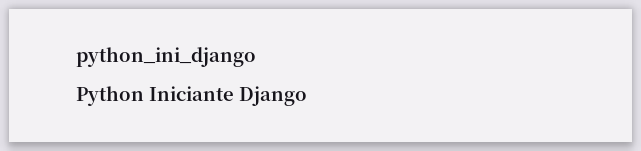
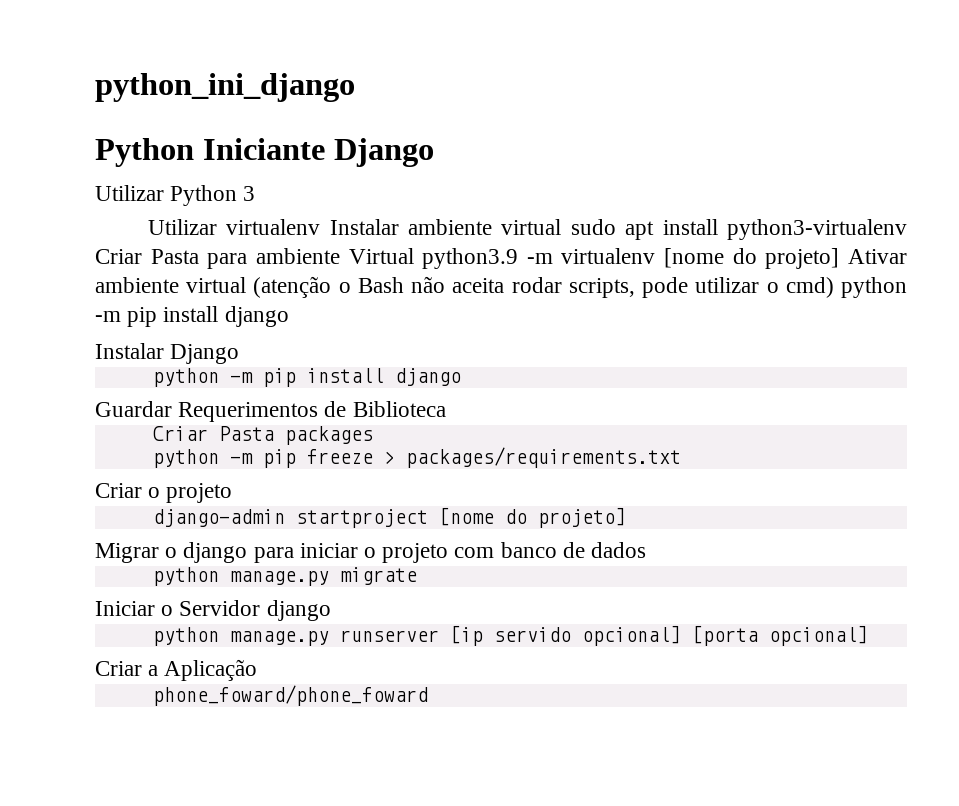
(307, 96) none -> [95,185,256,206] [147,219,907,240] [95,248,907,269] [95,276,908,298] [95,306,289,327] [95,343,240,364] [152,368,461,387] [95,401,446,422] [152,426,373,445] [152,447,681,468] [95,483,233,503] [152,507,626,528] [95,542,647,563] [152,567,417,586] [95,600,331,621] [152,625,868,646] [95,659,258,681] [152,685,428,706] // Utilizar Python 3 // Utilizar virtualenv Instalar ambiente virtual sudo apt install python3-virtualenv Criar Pasta para ambiente Virtual python3.9 -m virtualenv [nome do projeto] Ativar ambiente virtual (atenção o Bash não aceita rodar scripts, pode utilizar o cmd) python -m pip install django // Instalar Django // python -m pip install django // Guardar Requerimentos de Biblioteca // Criar Pasta packages // python -m pip freeze > packages/requirements.txt // Criar o projeto // django-admin startproject [nome do projeto] // Migrar o django para iniciar o projeto com banco de dados // python manage.py migrate // Iniciar o Servidor django // python manage.py runserver [ip servido opcional] [porta opcional] // Criar a Aplicação // phone_foward/phone_foward

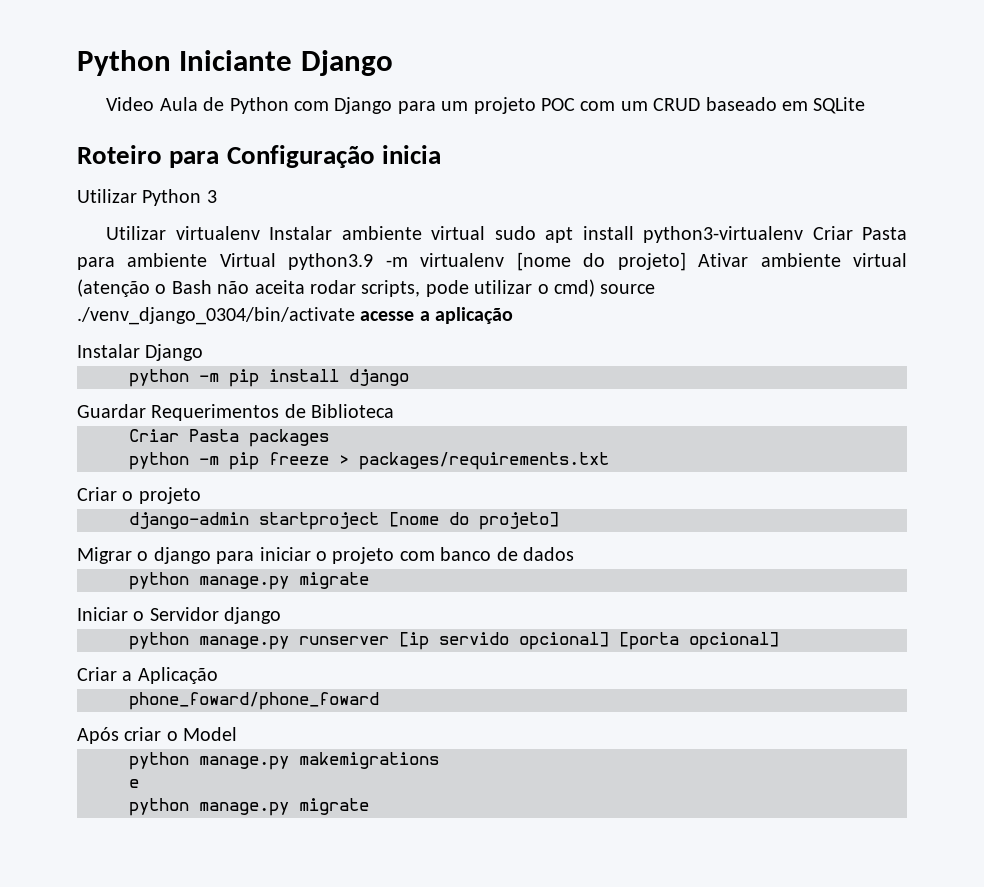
[95,73,355,102] python_ini_django // -> (77, 63) none
(434, 152) none -> [106,97,866,114] [77,145,441,168] // Video Aula de Python com Django para um projeto POC com um CRUD baseado em SQLite // Roteiro para Configuração inicia
[841,277,908,298] [95,306,289,327] python -m pip install django -> [600,284,656,294] [77,307,514,325] source ./venv_django_0304/bin/activate acesse a aplicação
(428, 695) none -> [77,727,238,744] [129,752,439,770] [129,779,139,788] [129,798,369,816] // Após criar o Model // python manage.py makemigrations // e // python manage.py migrate

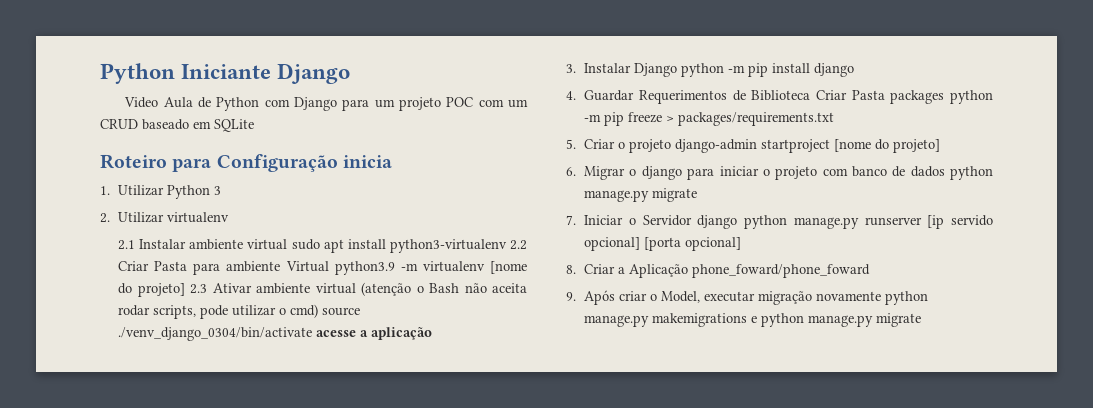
(441, 154) none -> [100,186,110,195] 1.
(217, 196) none -> [100,213,110,223] 2.
(260, 233) none -> [118,240,136,250] // 2.1
(804, 234) none -> [510,240,527,250] 2.2
(686, 261) none -> [190,284,208,294] 2.3
(514, 315) none -> [566,64,576,73] 3.
(204, 352) // -> (678, 70) none
(409, 377) none -> [566,91,576,100] 4.
(395, 411) // -> (811, 95) none
(329, 438) // -> (945, 97) none
(609, 461) none -> [566,139,576,149] 5.
(201, 495) // -> (672, 146) none
(559, 521) none -> [566,167,576,176] 6.
(574, 554) // -> (945, 171) none
(369, 580) none -> [566,215,576,225] 7.
(282, 615) // -> (738, 222) none
(779, 641) none -> [566,265,576,274] 8.
(218, 675) // -> (689, 271) none
(379, 701) none -> [566,292,576,301] 9.
[183,727,238,741] Model // -> [661,291,882,305] Model, executar migração novamente
(439, 760) // -> (748, 320) none
(139, 783) // -> (758, 319) none

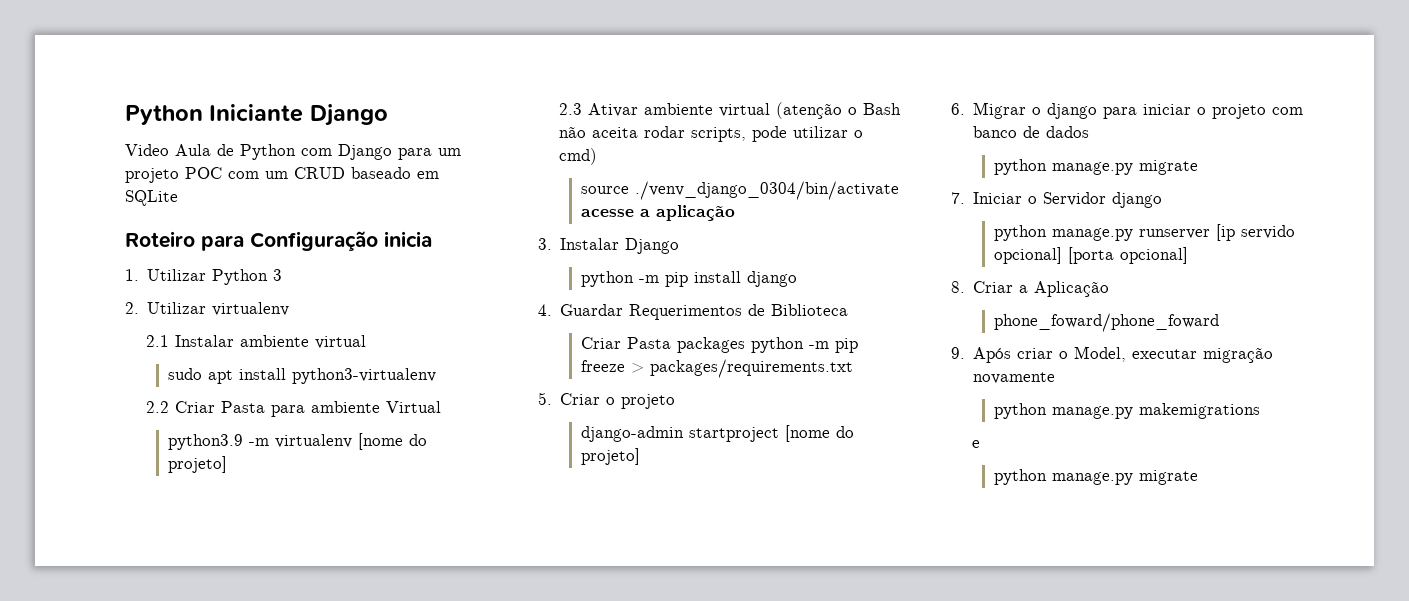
(288, 244) none -> (367, 342) //
(507, 246) none -> (436, 376) //
(329, 266) none -> (442, 407) //
(185, 290) none -> (227, 464) //
(319, 311) none -> (598, 156) //
(678, 70) none -> (680, 246) //
(811, 95) none -> (849, 310) //
(672, 146) none -> (676, 401) //
(945, 171) none -> (1090, 132) //
(738, 222) none -> (1163, 200) //
(689, 271) none -> (1110, 289) //
(882, 296) none -> (1056, 378) //
(748, 320) none -> (1260, 411) //
(758, 319) none -> (981, 444) //

